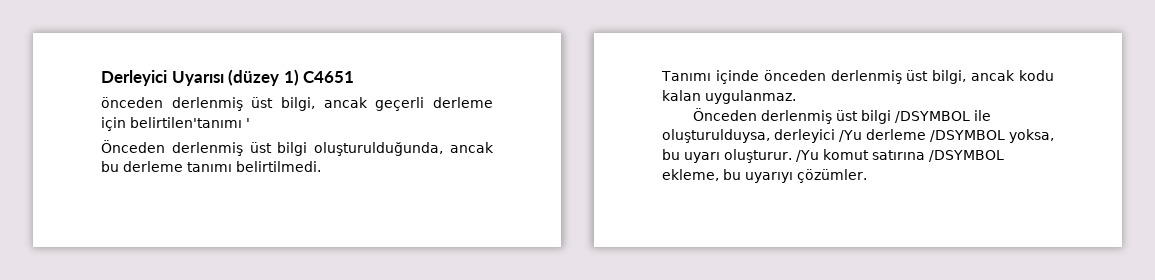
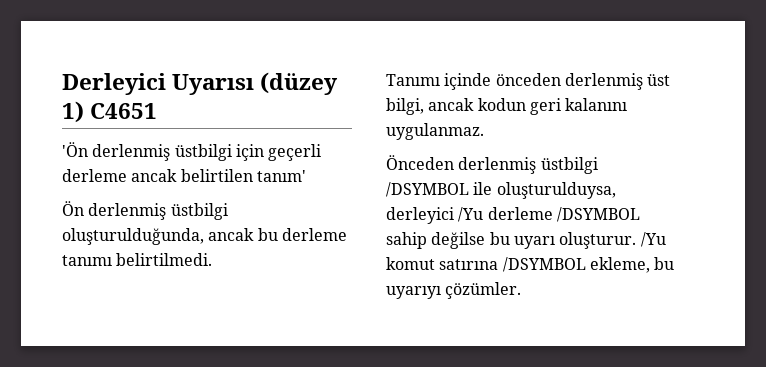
[101,97,493,111] [101,117,250,131] [101,140,308,156] önceden derlenmiş üst bilgi, ancak geçerli derleme için belirtilen'tanımı ' // Önceden derlenmiş üst bilgi -> [62,142,322,161] [62,169,306,182] [62,201,228,220] 'Ön derlenmiş üstbilgi için geçerli derleme ancak belirtilen tanım' // Ön derlenmiş üstbilgi
[1019,70,1054,81] [662,90,701,101] kodu kalan -> [477,98,628,115] kodun geri kalanını
[836,110,892,124] üst bilgi -> [540,157,598,174] üstbilgi
[1009,129,1054,143] yoksa, -> [386,232,486,249] sahip değilse

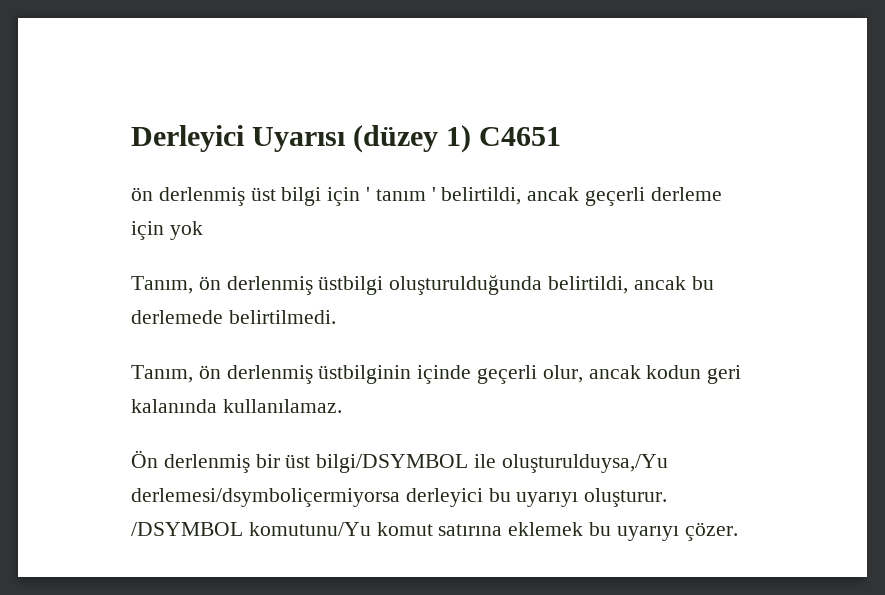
[62,142,322,161] [62,169,306,182] [62,201,228,220] [62,228,347,245] [62,253,213,266] [386,73,671,90] [386,98,628,115] [386,123,484,140] [386,155,598,174] [386,182,616,199] [386,207,640,224] [386,232,666,249] [386,257,675,273] [386,282,522,299] 'Ön derlenmiş üstbilgi için geçerli derleme ancak belirtilen tanım' // Ön derlenmiş üstbilgi oluşturulduğunda, ancak bu derleme tanımı belirtilmedi. // Tanımı içinde önceden derlenmiş üst bilgi, ancak kodun geri kalanını uygulanmaz. // Önceden derlenmiş üstbilgi /DSYMBOL ile oluşturulduysa, derleyici /Yu derleme /DSYMBOL sahip değilse bu uyarı oluşturur. /Yu komut satırına /DSYMBOL ekleme, bu uyarıyı çözümler. -> [131,187,722,206] [131,221,203,240] [131,275,714,295] [131,310,336,324] [131,365,742,384] [131,399,342,413] [131,450,668,473] [131,488,668,507] [131,522,738,541] ön derlenmiş üst bilgi için ' tanım ' belirtildi, ancak geçerli derleme için yok // Tanım, ön derlenmiş üstbilgi oluşturulduğunda belirtildi, ancak bu derlemede belirtilmedi. // Tanım, ön derlenmiş üstbilginin içinde geçerli olur, ancak kodun geri kalanında kullanılamaz. // Ön derlenmiş bir üst bilgi/DSYMBOL ile oluşturulduysa,/Yu derlemesi/dsymboliçermiyorsa derleyici bu uyarıyı oluşturur. /DSYMBOL komutunu/Yu komut satırına eklemek bu uyarıyı çözer.

